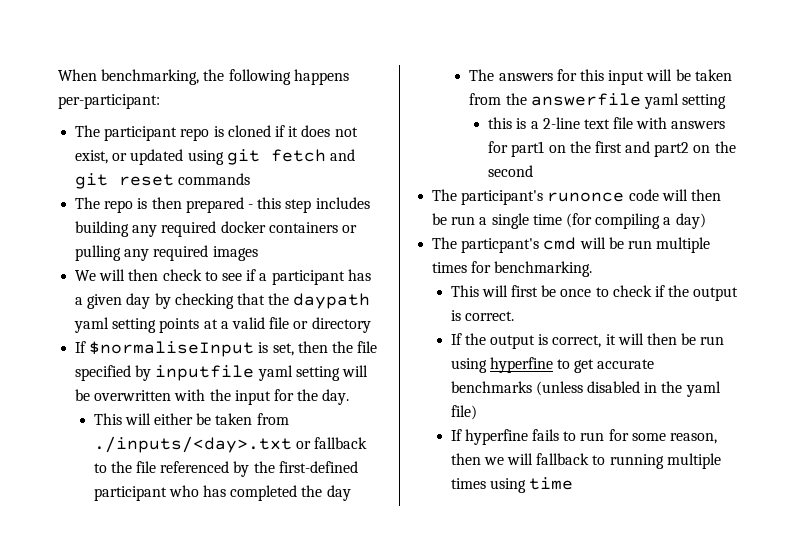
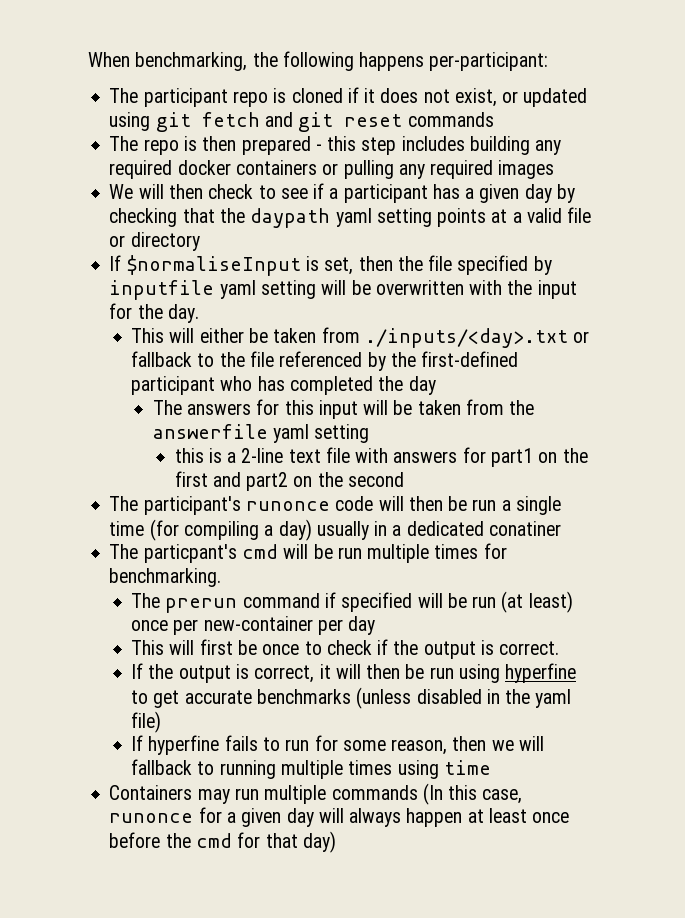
(706, 221) none -> [316,521,561,540] usually in a dedicated conatiner
(593, 269) none -> [131,591,573,613] [131,616,376,635] // The prerun command if specified will be run (at least) once per new-container per day
(574, 483) none -> [109,783,523,805] [109,807,570,827] [109,831,336,853] // Containers may run multiple commands (In this case, runonce for a given day will always happen at least once before the cmd for that day)

